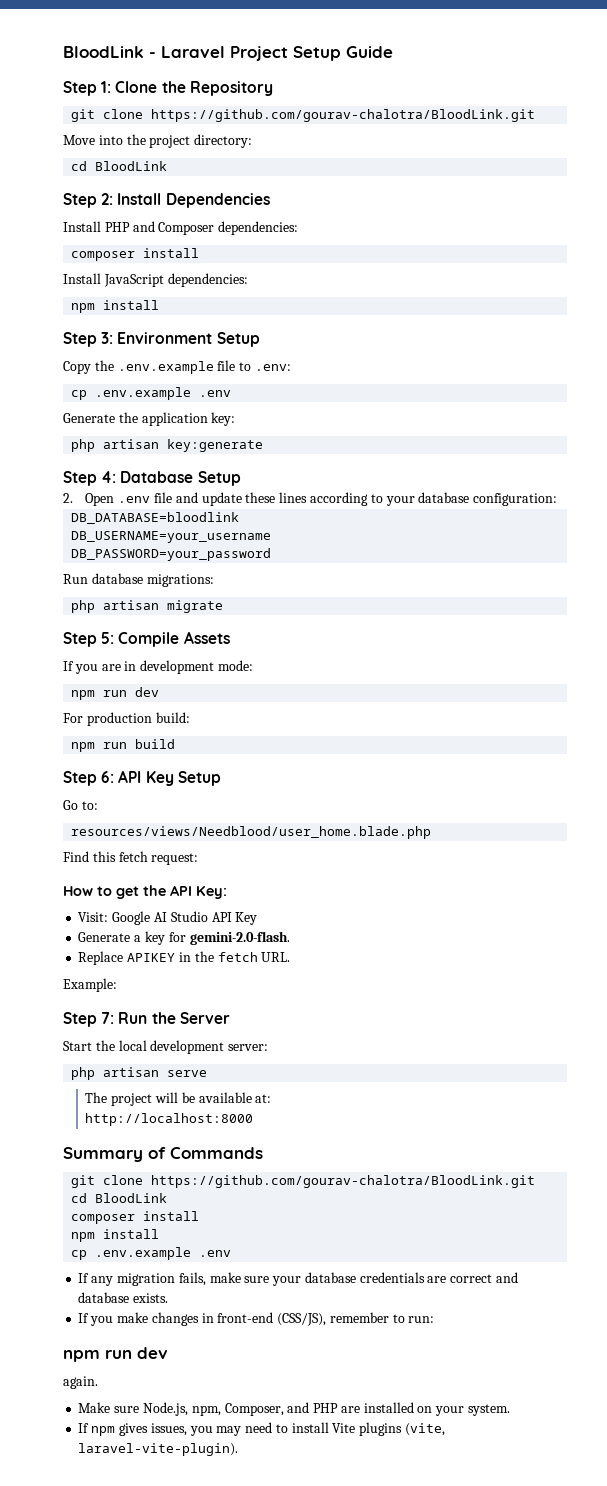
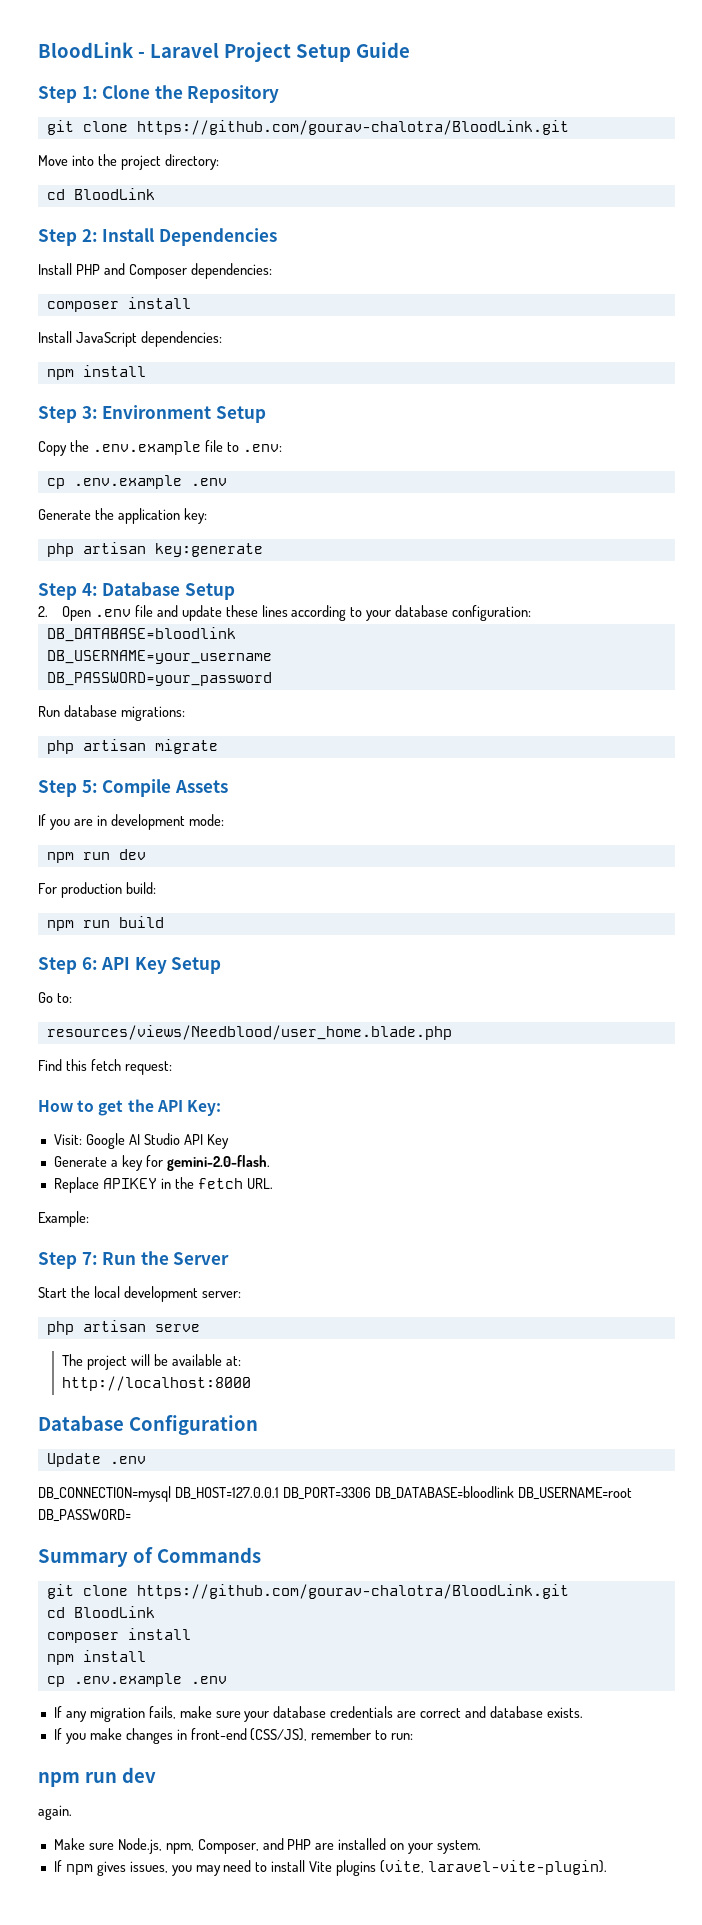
(254, 1119) none -> [38,1415,258,1435] [46,1453,146,1467] [38,1486,632,1502] [38,1509,131,1522] // Database Configuration // Update .env // DB_CONNECTION=mysql DB_HOST=127.0.0.1 DB_PORT=3306 DB_DATABASE=bloodlink DB_USERNAME=root DB_PASSWORD=

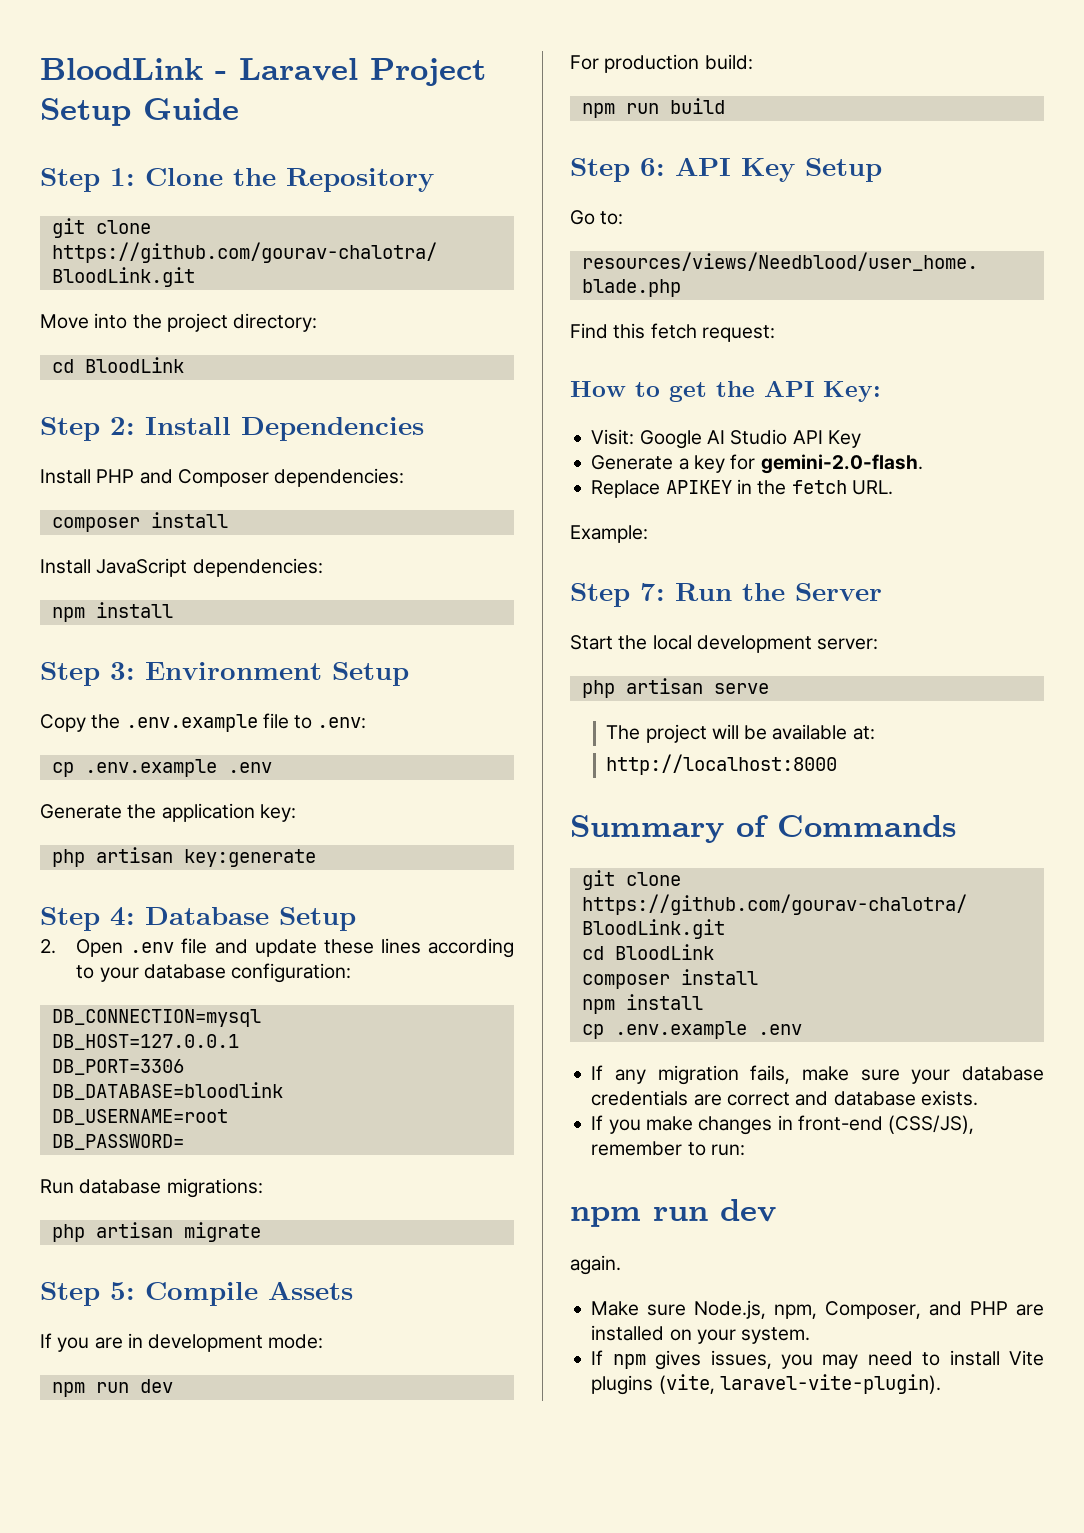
(532, 613) none -> [51,1009,261,1027] [51,1034,239,1050] [51,1059,184,1075] // DB_CONNECTION=mysql // DB_HOST=127.0.0.1 // DB_PORT=3306
[46,650,272,664] [46,672,272,686] DB_USERNAME=your_username // DB_PASSWORD=your_password -> [51,1109,228,1125] [51,1134,184,1150] DB_USERNAME=root // DB_PASSWORD=
[38,1415,258,1435] [46,1453,146,1467] [38,1486,632,1502] [38,1509,131,1522] // Database Configuration // Update .env // DB_CONNECTION=mysql DB_HOST=127.0.0.1 DB_PORT=3306 DB_DATABASE=bloodlink DB_USERNAME=root DB_PASSWORD= -> (838, 764) none

